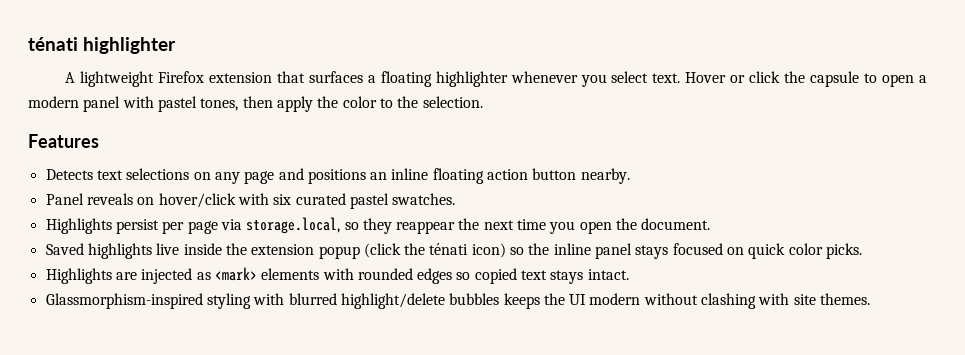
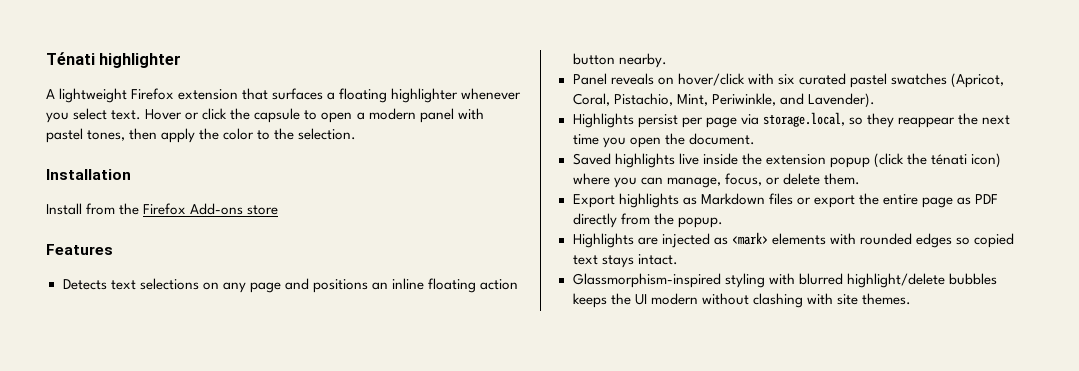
[28,37,78,51] ténati -> [46,52,95,65] Ténati
(483, 102) none -> [46,169,131,180] [46,203,279,215] // Installation // Install from the Firefox Add-ons store
[392,193,456,205] swatches. -> [890,73,1004,88] [572,93,875,108] swatches (Apricot, Coral, Pistachio, Mint, Periwinkle, and Lavender).
[510,243,863,259] so the inline panel stays focused on quick color picks. -> [572,173,860,188] [572,193,999,208] [572,213,723,228] where you can manage, focus, or delete them. // Export highlights as Markdown files or export the entire page as PDF directly from the popup.

